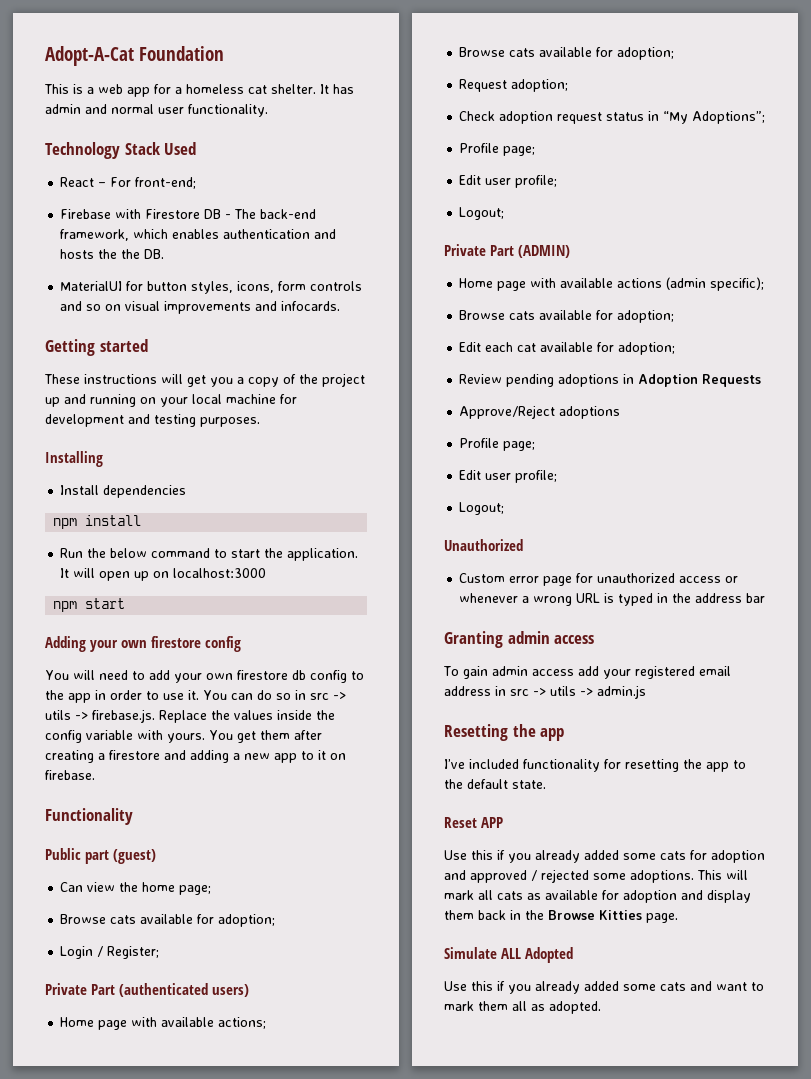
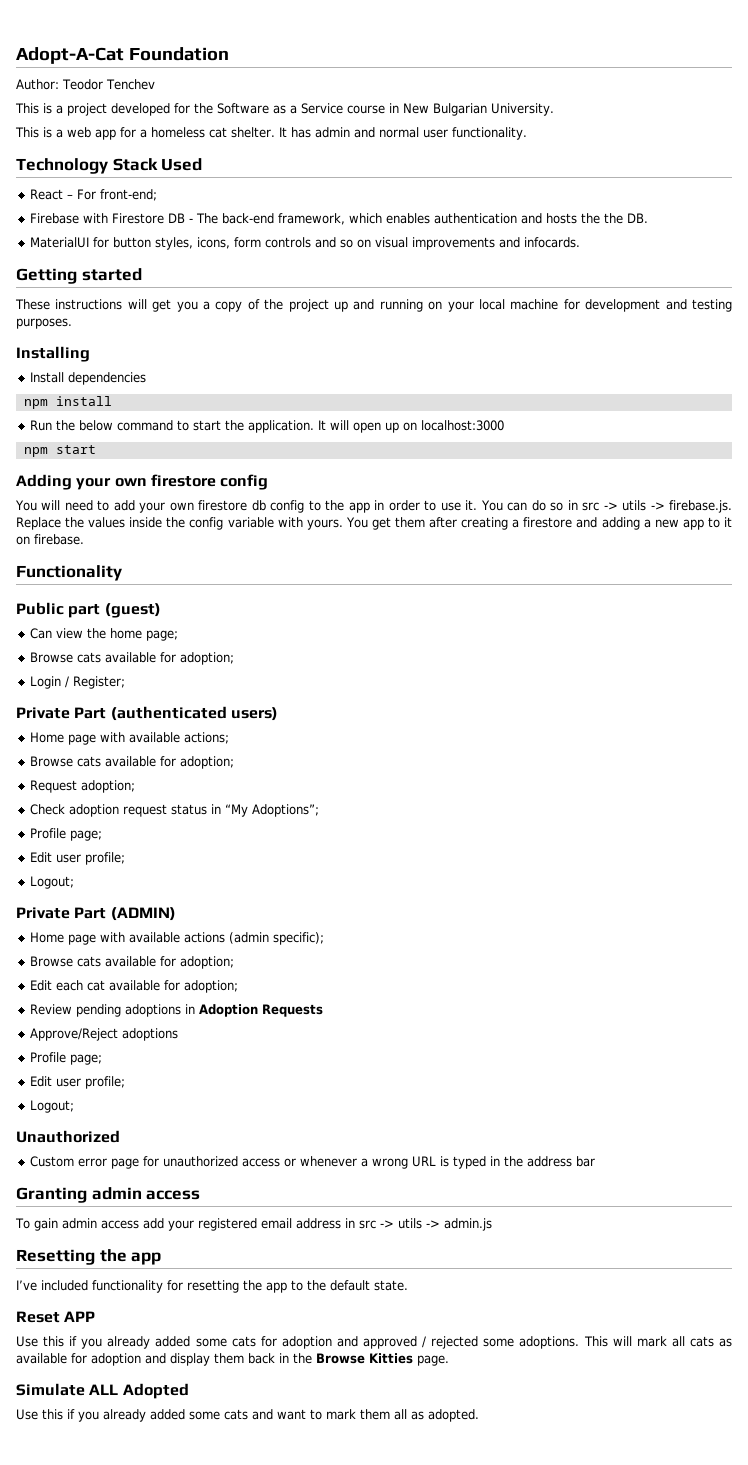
(225, 53) none -> [16,79,155,90] [15,103,554,116] // Author: Teodor Tenchev // This is a project developed for the Software as a Service course in New Bulgarian University.

